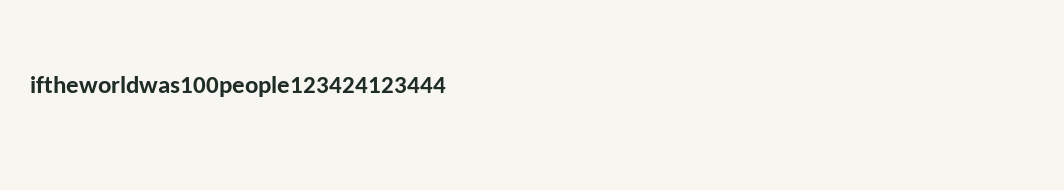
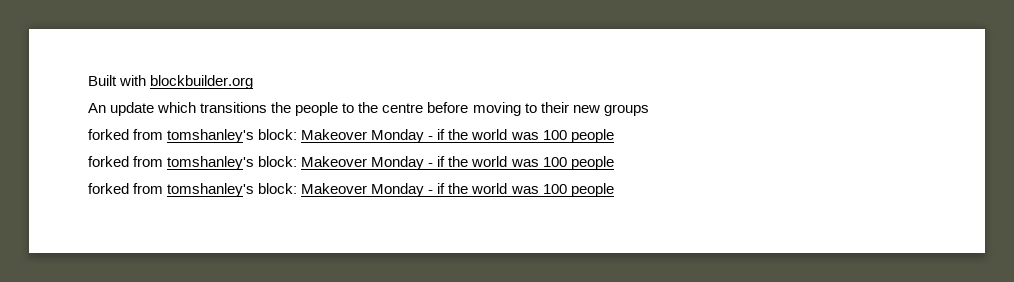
[30,76,446,97] iftheworldwas100people123424123444 -> [88,75,254,89] [88,102,649,116] [88,129,614,143] [88,156,614,170] [88,183,614,197] Built with blockbuilder.org // An update which transitions the people to the centre before moving to their new groups // forked from tomshanley's block: Makeover Monday - if the world was 100 people // forked from tomshanley's block: Makeover Monday - if the world was 100 people // forked from tomshanley's block: Makeover Monday - if the world was 100 people

